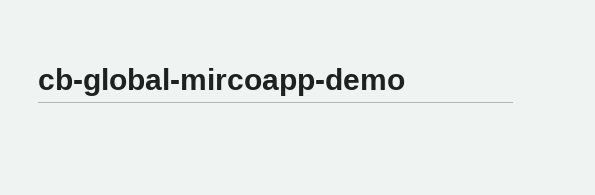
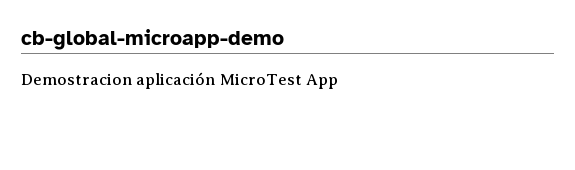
[38,68,405,96] cb-global-mircoapp-demo -> [21,29,284,50] [21,72,339,89] cb-global-microapp-demo // Demostracion aplicación MicroTest App

